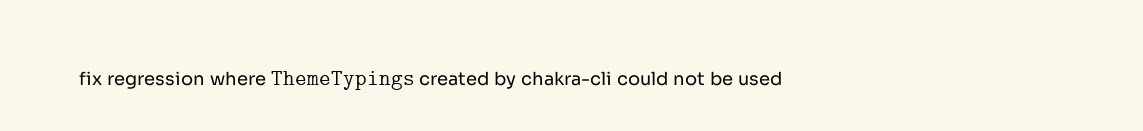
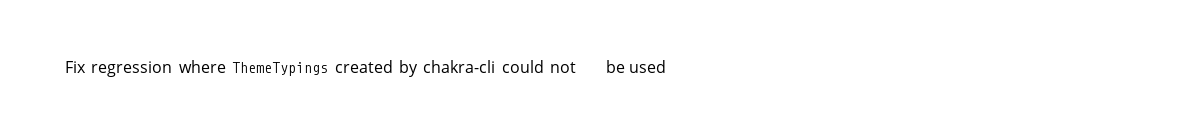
[79,71,102,85] fix -> [65,61,86,73] Fix

